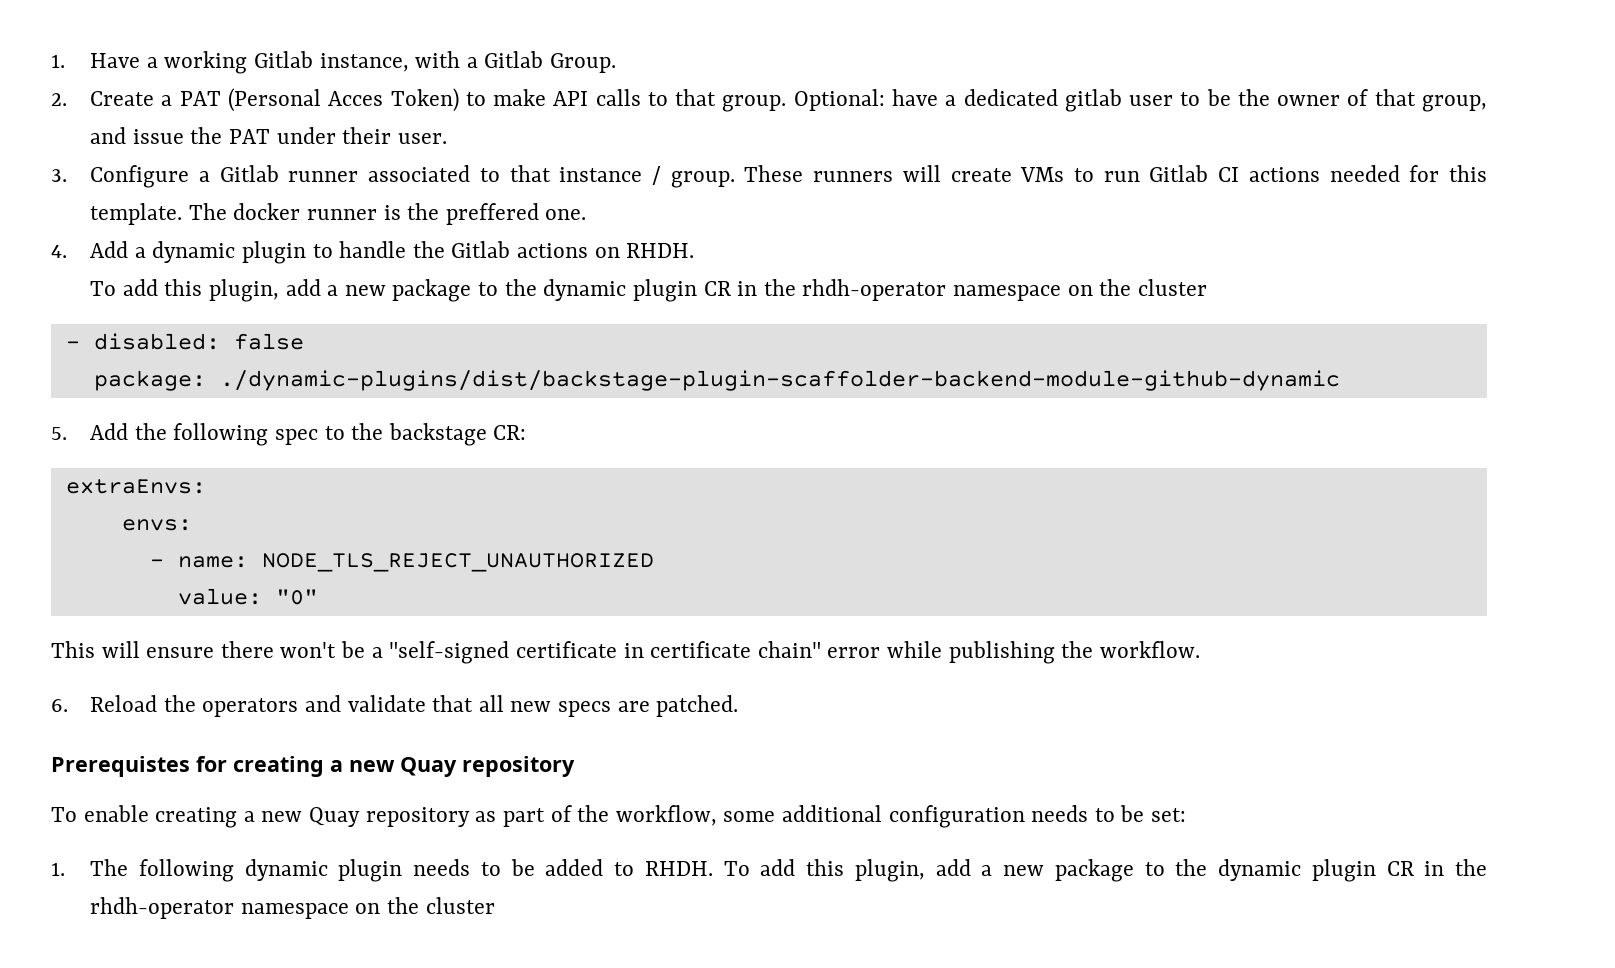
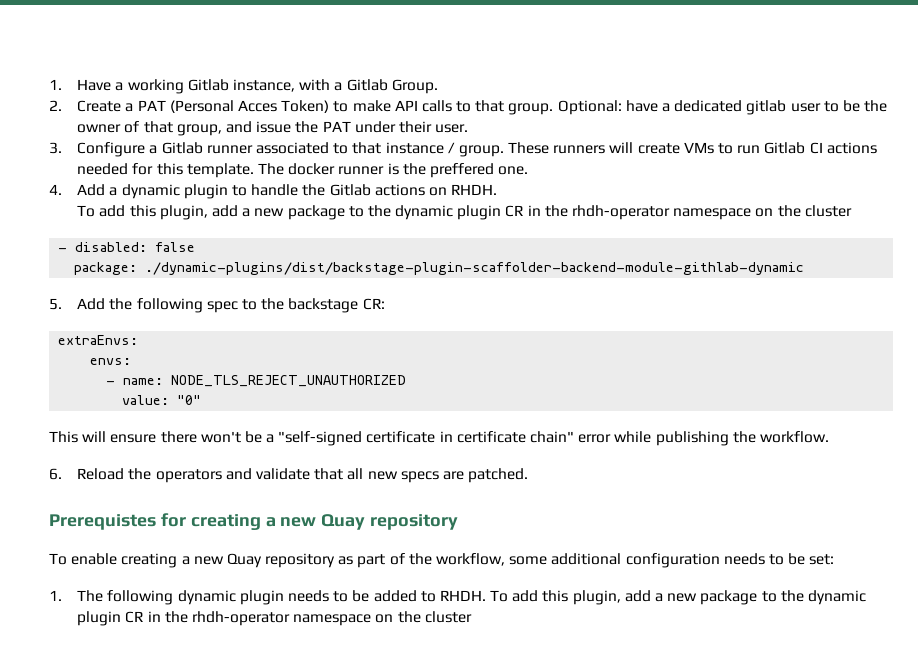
[219,370,1340,391] ./dynamic-plugins/dist/backstage-plugin-scaffolder-backend-module-github-dynamic -> [145,262,805,275] ./dynamic-plugins/dist/backstage-plugin-scaffolder-backend-module-githlab-dynamic

